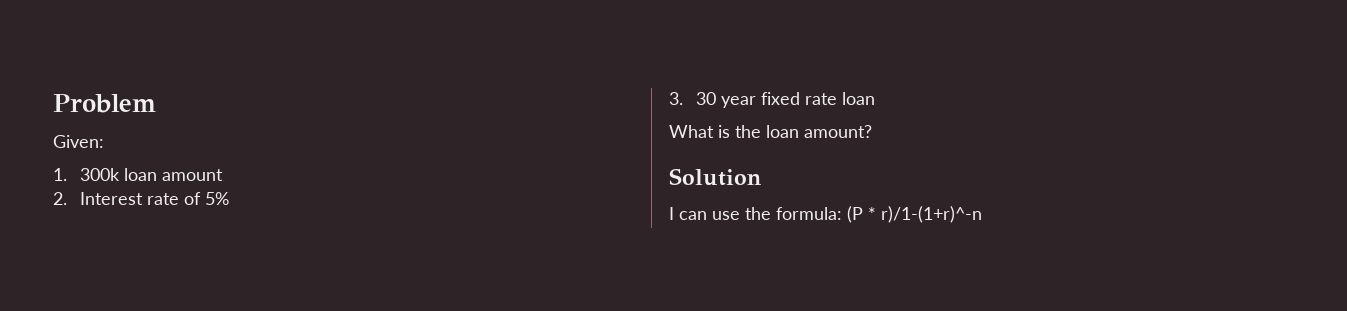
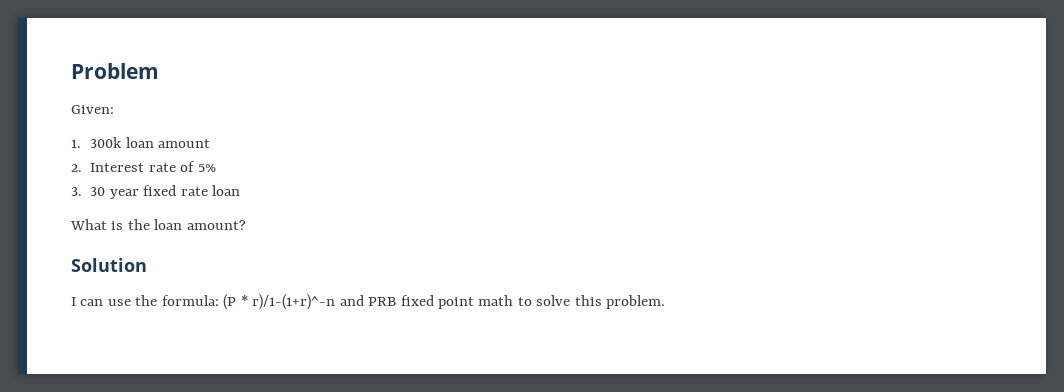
(982, 214) none -> [339,295,666,309] and PRB fixed point math to solve this problem.

